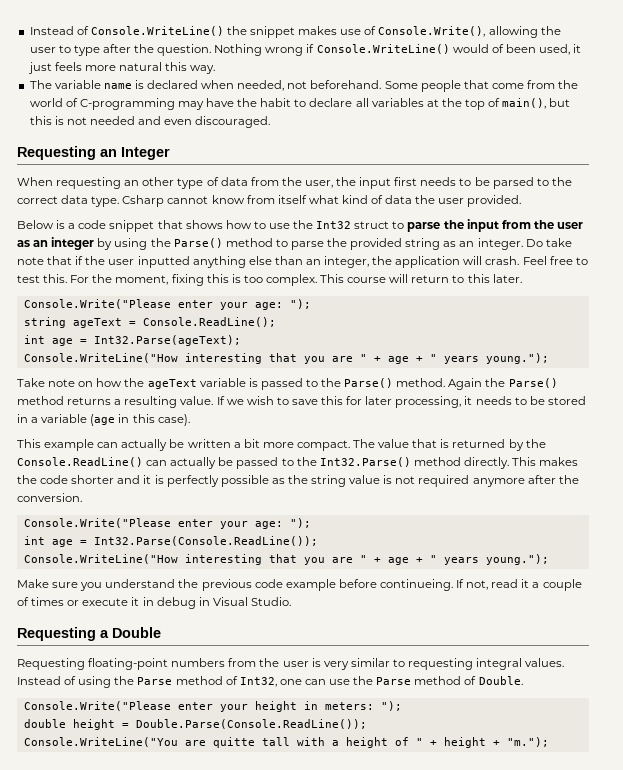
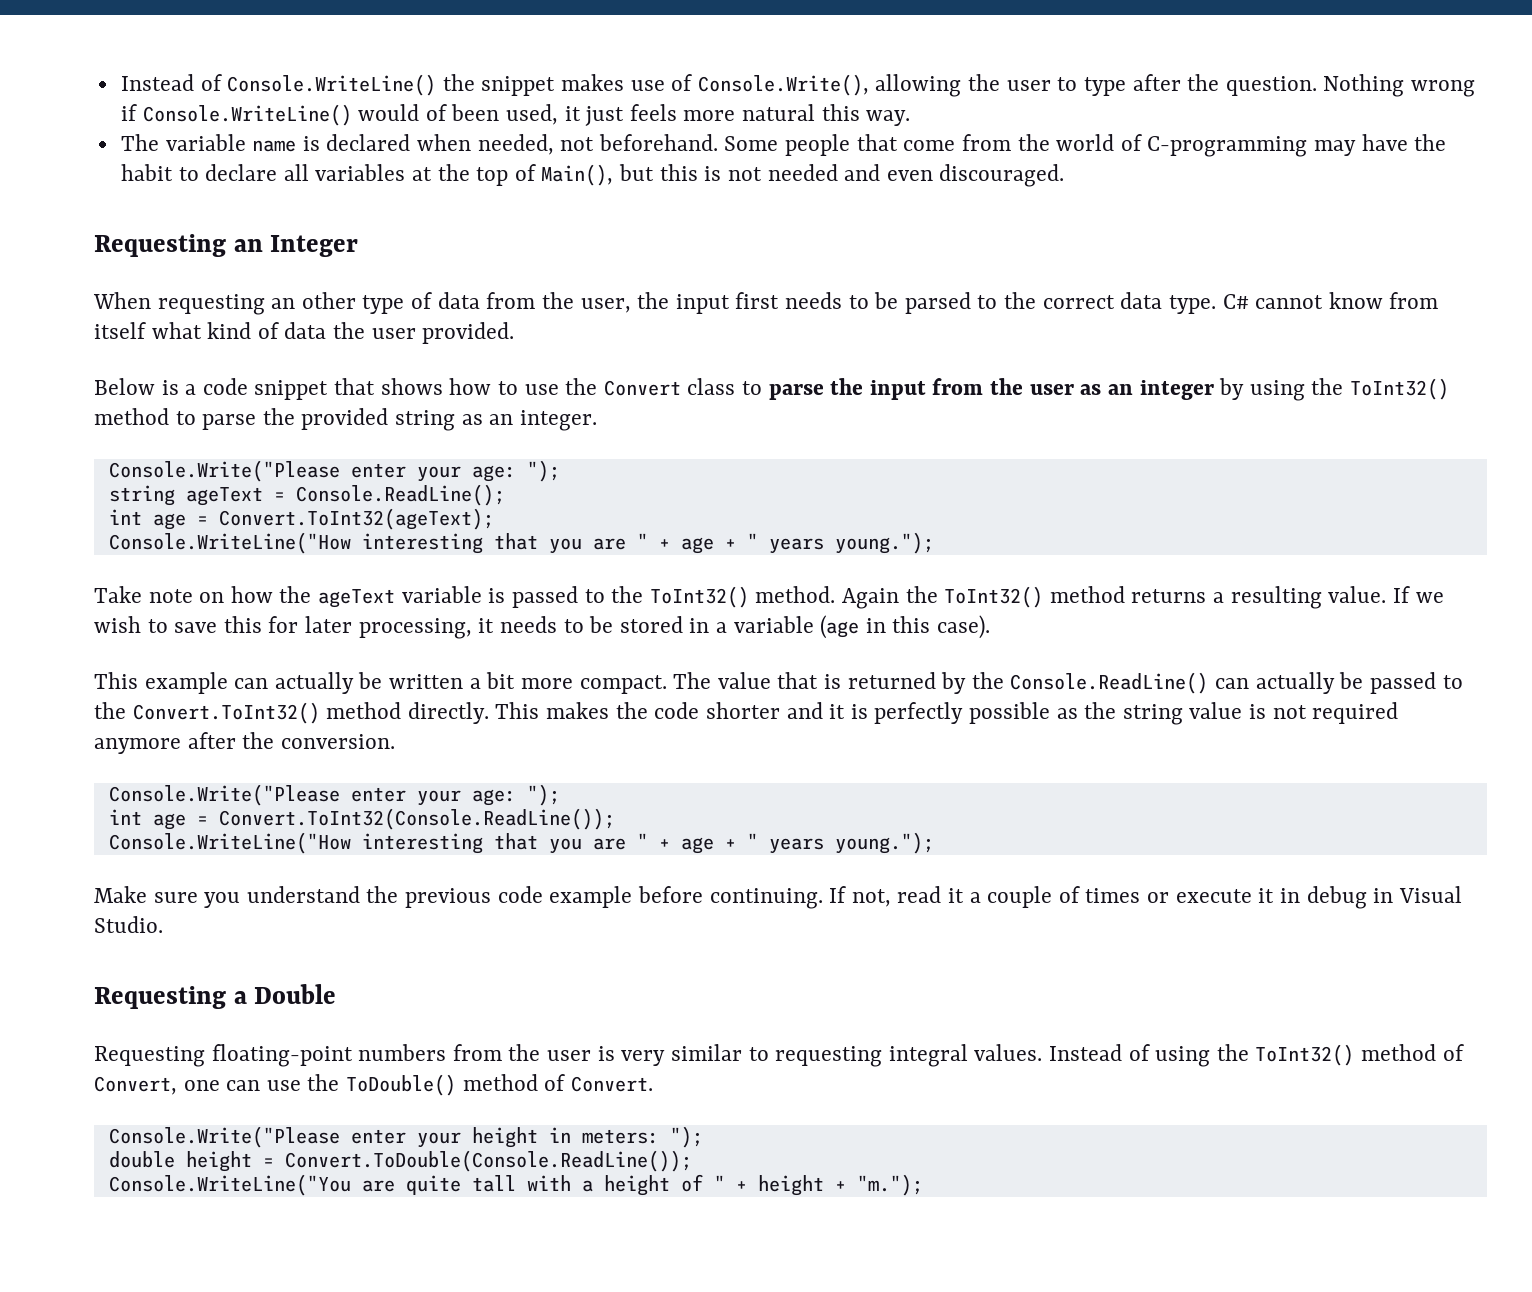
[502,98,547,109] main(), -> [541,164,614,186] Main(),
[122,195,165,207] Csharp -> [1222,294,1249,309] C#
[316,221,390,229] Int32 struct -> [603,378,736,396] Convert class
[173,238,223,248] Parse() -> [1349,378,1449,400] ToInt32()
[525,238,572,247] [17,256,588,268] [17,274,522,286] Do take note that if the user inputted anything else than an integer, the application will crash. Feel free to test this. For the moment, fixing this is too complex. This course will return to this later. -> (597, 420) none
[93,335,241,346] Int32.Parse(ageText); -> [218,508,494,530] Convert.ToInt32(ageText);
[344,378,394,388] Parse() -> [649,586,749,608] ToInt32()
[508,378,558,388] Parse() -> [944,586,1044,608] ToInt32()
[319,457,411,467] Int32.Parse() -> [132,702,320,724] Convert.ToInt32()
[93,536,318,546] Int32.Parse(Console.ReadLine()); -> [218,808,615,830] Convert.ToInt32(Console.ReadLine());
[379,579,453,591] continueing. -> [709,888,823,909] continuing.
[137,676,277,687] Parse method of Int32, -> [1255,1044,1464,1066] [94,1076,177,1095] ToInt32() method of Convert,
[376,676,523,685] Parse method of Double. -> [346,1074,653,1096] ToDouble() method of Convert.
[135,719,367,729] Double.Parse(Console.ReadLine()); -> [284,1150,692,1172] Convert.ToDouble(Console.ReadLine());
[212,737,255,748] quitte -> [405,1175,461,1195] quite

